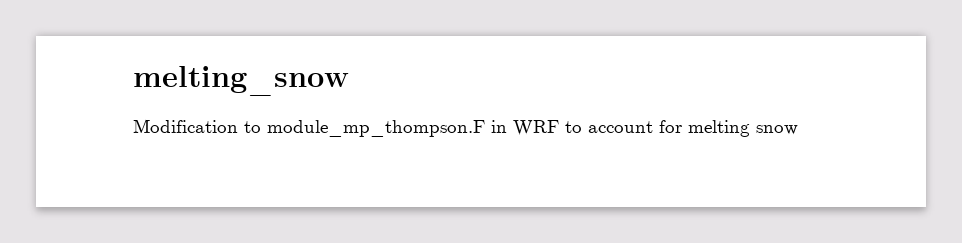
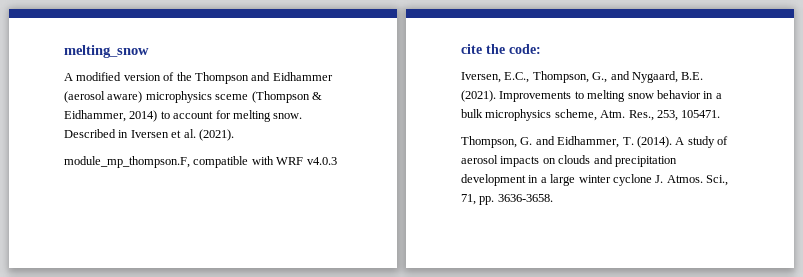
[133,119,798,137] Modification to module_mp_thompson.F in WRF to account for melting snow -> [64,72,333,84] [64,91,322,103] [64,110,303,122] [64,129,234,141] [64,156,337,168] [461,44,541,54] [461,71,704,83] [461,90,722,102] [461,109,721,121] [461,136,728,148] [461,155,677,167] [461,174,728,186] [461,194,553,205] A modified version of the Thompson and Eidhammer (aerosol aware) microphysics sceme (Thompson & Eidhammer, 2014) to account for melting snow. Described in Iversen et al. (2021). // module_mp_thompson.F, compatible with WRF v4.0.3 // cite the code: // Iversen, E.C., Thompson, G., and Nygaard, B.E. (2021). Improvements to melting snow behavior in a bulk microphysics scheme, Atm. Res., 253, 105471. // Thompson, G. and Eidhammer, T. (2014). A study of aerosol impacts on clouds and precipitation development in a large winter cyclone J. Atmos. Sci., 71, pp. 3636-3658.

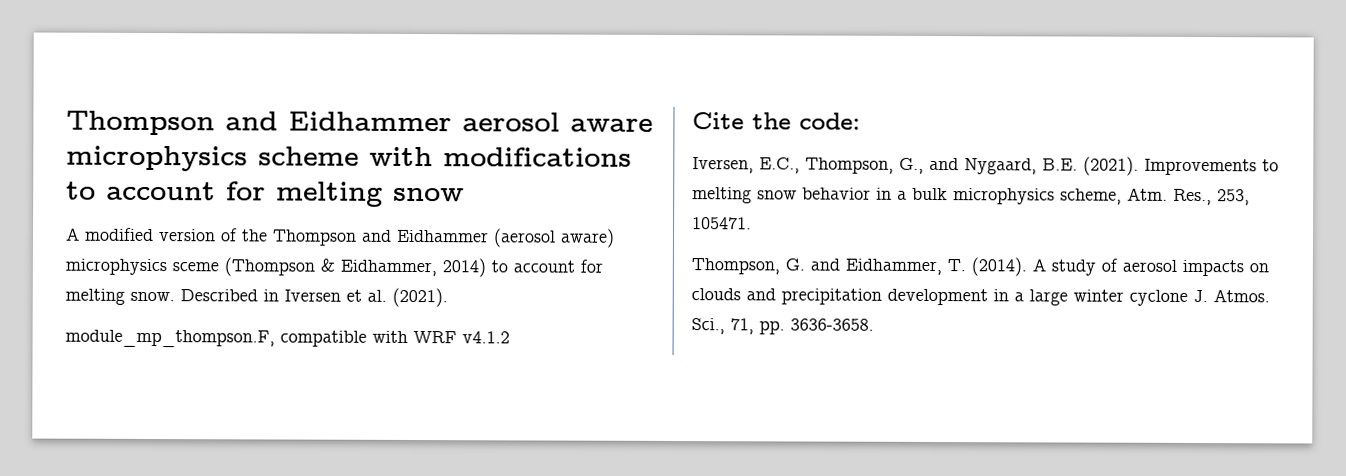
[64,45,149,58] melting_snow -> [66,110,653,136] [66,145,632,172] [66,181,464,207] Thompson and Eidhammer aerosol aware microphysics scheme with modifications to account for melting snow
[306,157,337,165] [461,44,482,54] v4.0.3 // cite -> [462,331,510,344] [692,112,744,130] v4.1.2 // Cite

